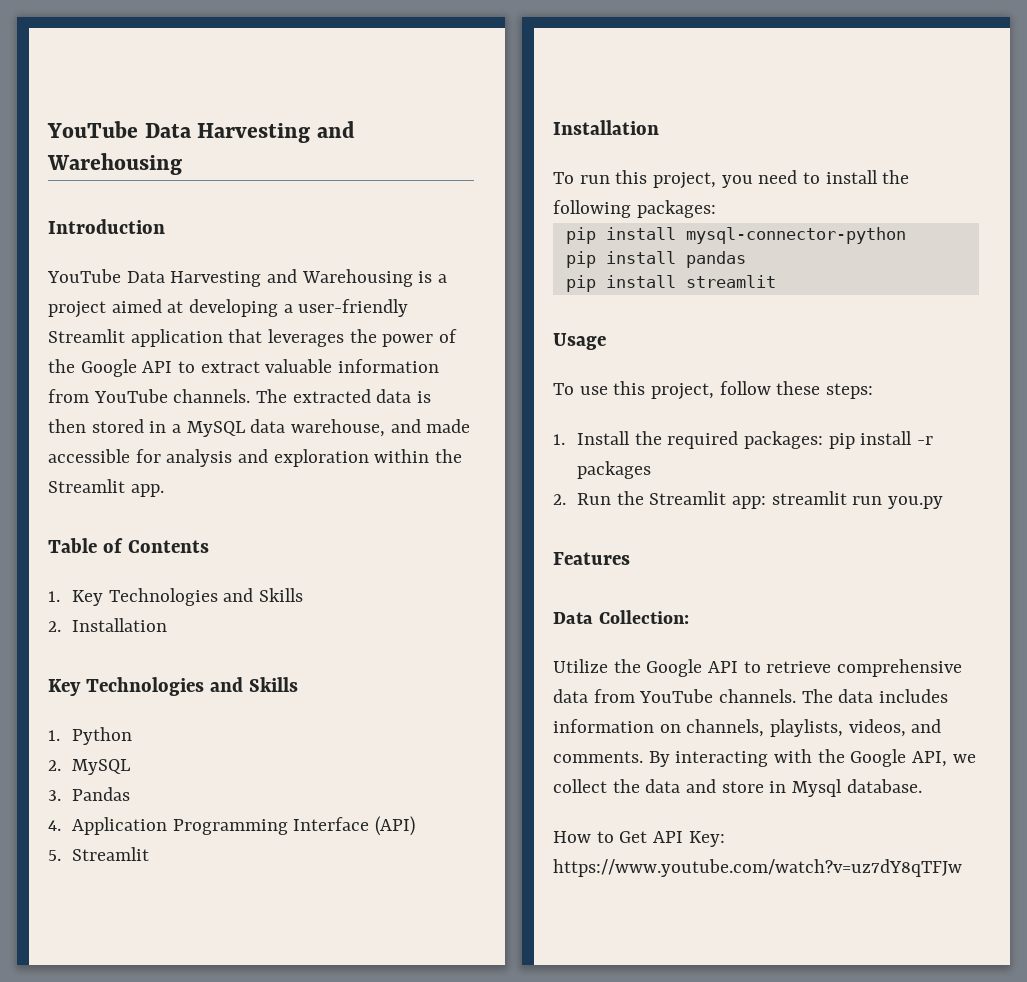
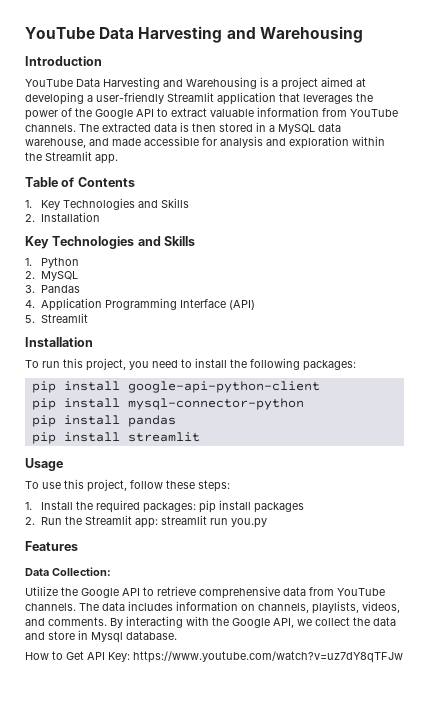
(716, 209) none -> [31,381,320,393] // pip install google-api-python-client
[916,436,933,445] -r -> (251, 505) none

